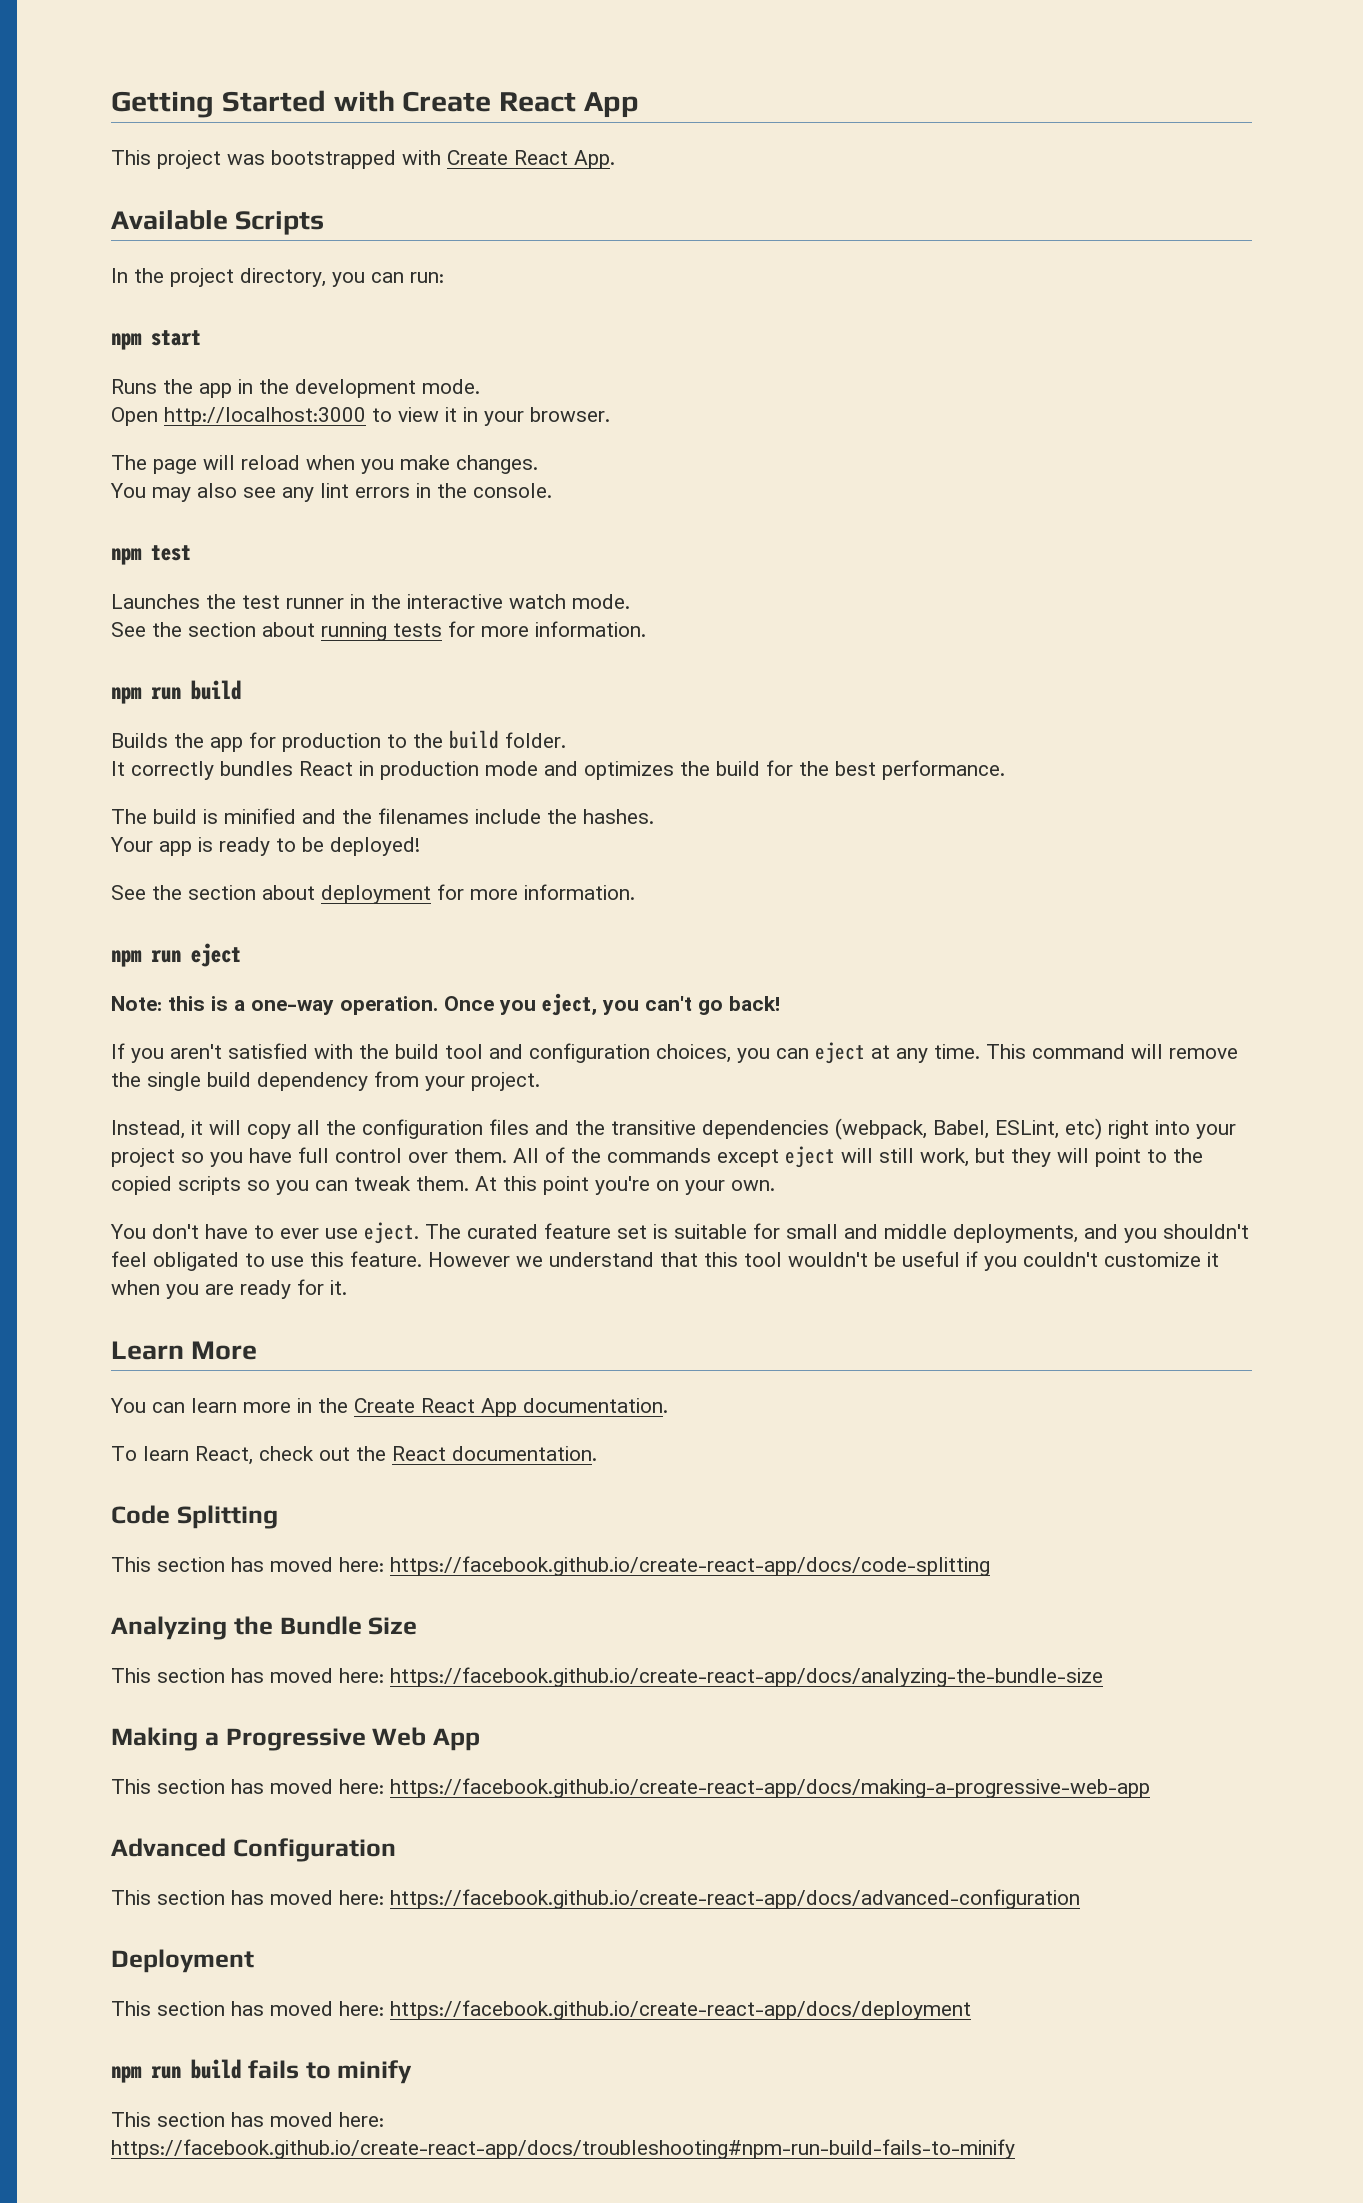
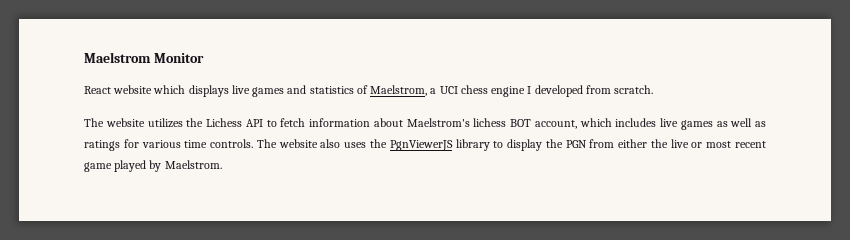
[111,90,640,118] [111,150,615,169] [111,210,325,235] [111,268,444,287] [111,330,201,350] [111,379,480,398] [111,407,610,426] [111,455,538,474] [110,483,552,502] [111,545,191,565] [111,594,630,609] [111,621,646,641] [111,680,241,704] [111,730,566,752] [111,760,1005,780] [111,808,654,824] [110,837,420,856] [111,884,635,904] [111,943,241,967] [111,993,780,1016] [111,1042,1238,1064] [111,1071,540,1091] [111,1118,1236,1140] [111,1146,1203,1168] [111,1176,775,1195] [110,1222,1249,1244] [111,1251,1219,1271] [111,1279,347,1299] [111,1341,258,1360] [110,1398,668,1417] [111,1446,597,1465] [111,1505,278,1529] [111,1556,990,1576] [111,1616,418,1640] [111,1667,1103,1687] [111,1727,480,1751] [111,1778,1150,1798] [111,1838,396,1862] [111,1889,1080,1909] [111,1949,254,1973] [111,2000,971,2020] [111,2059,413,2084] [111,2112,384,2127] [111,2139,1015,2159] Getting Started with Create React App // This project was bootstrapped with Create React App. // Available Scripts // In the project directory, you can run: // npm start // Runs the app in the development mode. // Open http://localhost:3000 to view it in your browser. // The page will reload when you make changes. // You may also see any lint errors in the console. // npm test // Launches the test runner in the interactive watch mode. // See the section about running tests for more information. // npm run build // Builds the app for production to the build folder. // It correctly bundles React in production mode and optimizes the build for the best performance. // The build is minified and the filenames include the hashes. // Your app is ready to be deployed! // See the section about deployment for more information. // npm run eject // Note: this is a one-way operation. Once you eject, you can't go back! // If you aren't satisfied with the build tool and configuration choices, you can eject at any time. This command will remove the single build dependency from your project. // Instead, it will copy all the configuration files and the transitive dependencies (webpack, Babel, ESLint, etc) right into your project so you have full control over them. All of the commands except eject will still work, but they will point to the copied scripts so you can tweak them. At this point you're on your own. // You don't have to ever use eject. The curated feature set is suitable for small and middle deployments, and you shouldn't feel obligated to use this feature. However we understand that this tool wouldn't be useful if you couldn't customize it when you are ready for it. // Learn More // You can learn more in the Create React App documentation. // To learn React, check out the React documentation. // Code Splitting // This section has moved here: https://facebook.github.io/create-react-app/docs/code-splitting // Analyzing the Bundle Size // This section has moved here: https://facebook.github.io/create-react-app/docs/analyzing-the-bundle-size // Making a Progressive Web App // This section has moved here: https://facebook.github.io/create-react-app/docs/making-a-progressive-web-app // Advanced Configuration // This section has moved here: https://facebook.github.io/create-react-app/docs/advanced-configuration // Deployment // This section has moved here: https://facebook.github.io/create-react-app/docs/deployment // npm run build fails to minify // This section has moved here: https://facebook.github.io/create-react-app/docs/troubleshooting#npm-run-build-fails-to-minify -> [84,52,204,63] [84,85,654,97] [84,118,766,130] [84,139,766,151] [84,160,222,172] Maelstrom Monitor // React website which displays live games and statistics of Maelstrom, a UCI chess engine I developed from scratch. // The website utilizes the Lichess API to fetch information about Maelstrom's lichess BOT account, which includes live games as well as ratings for various time controls. The website also uses the PgnViewerJS library to display the PGN from either the live or most recent game played by Maelstrom.

